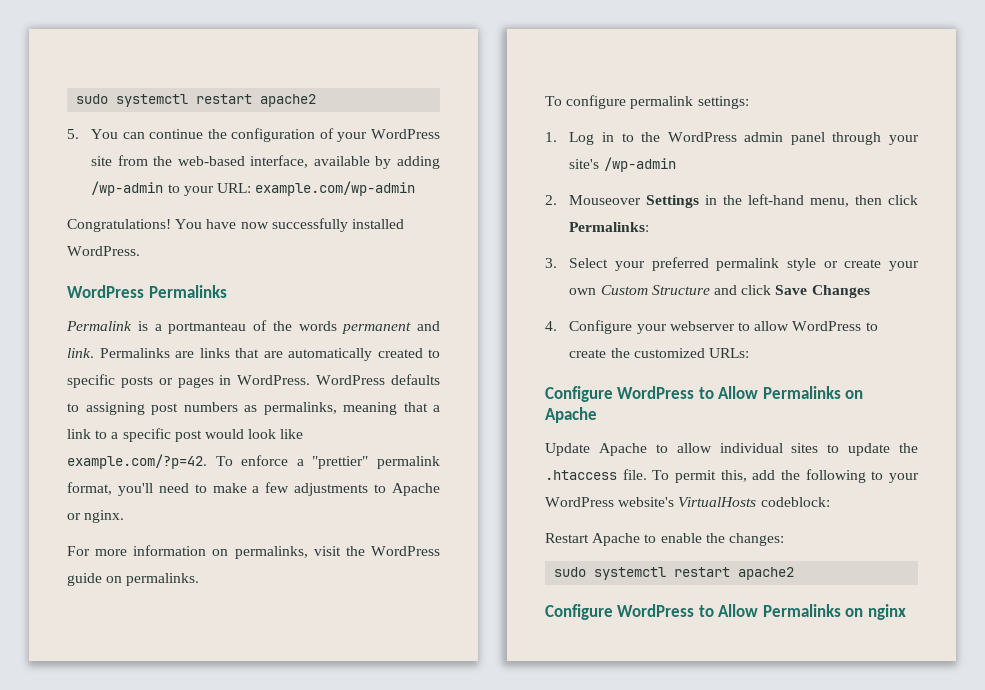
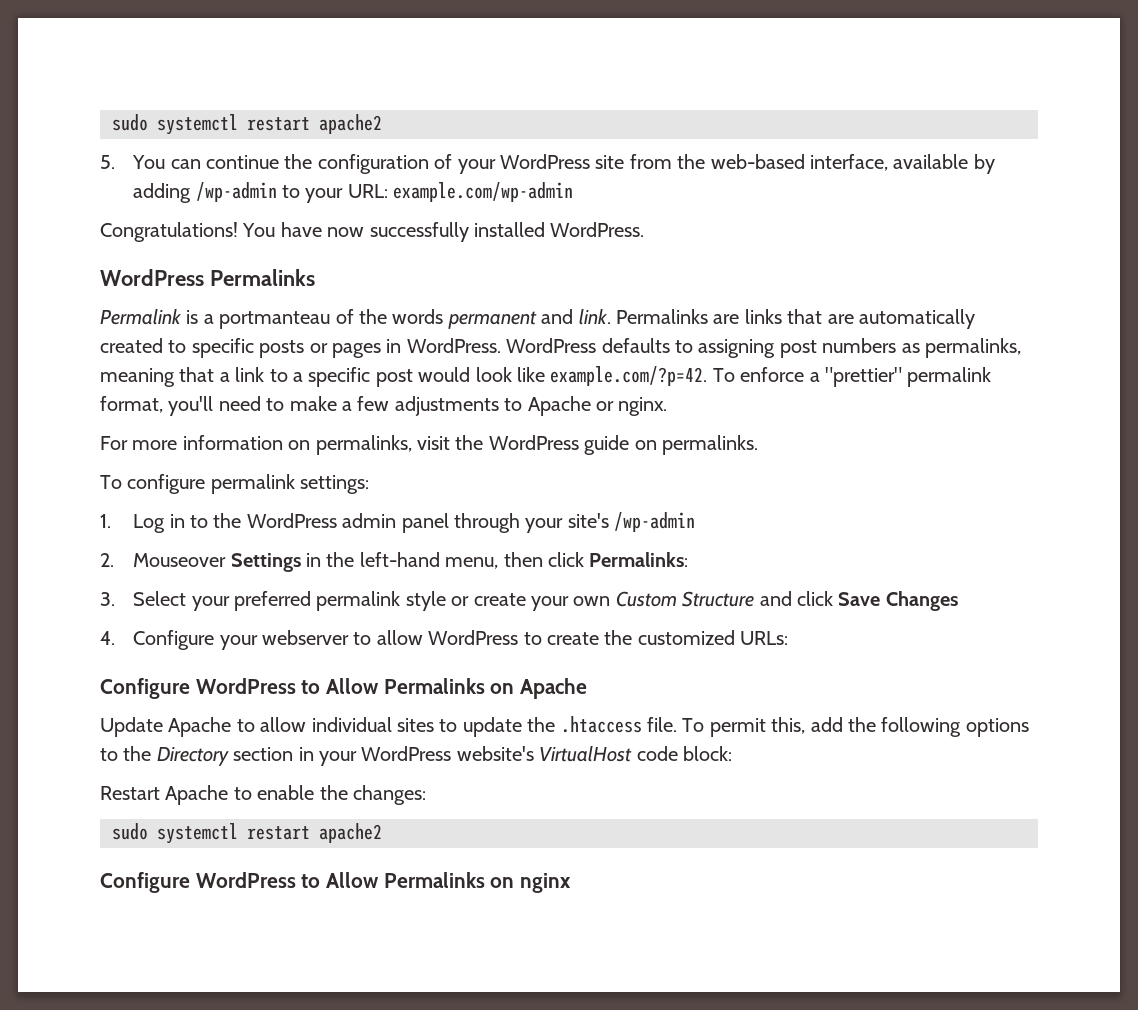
[871,471,919,483] [545,497,830,507] to your WordPress website's VirtualHosts codeblock: -> [965,718,1029,737] [100,746,732,766] options to the Directory section in your WordPress website's VirtualHost code block:

